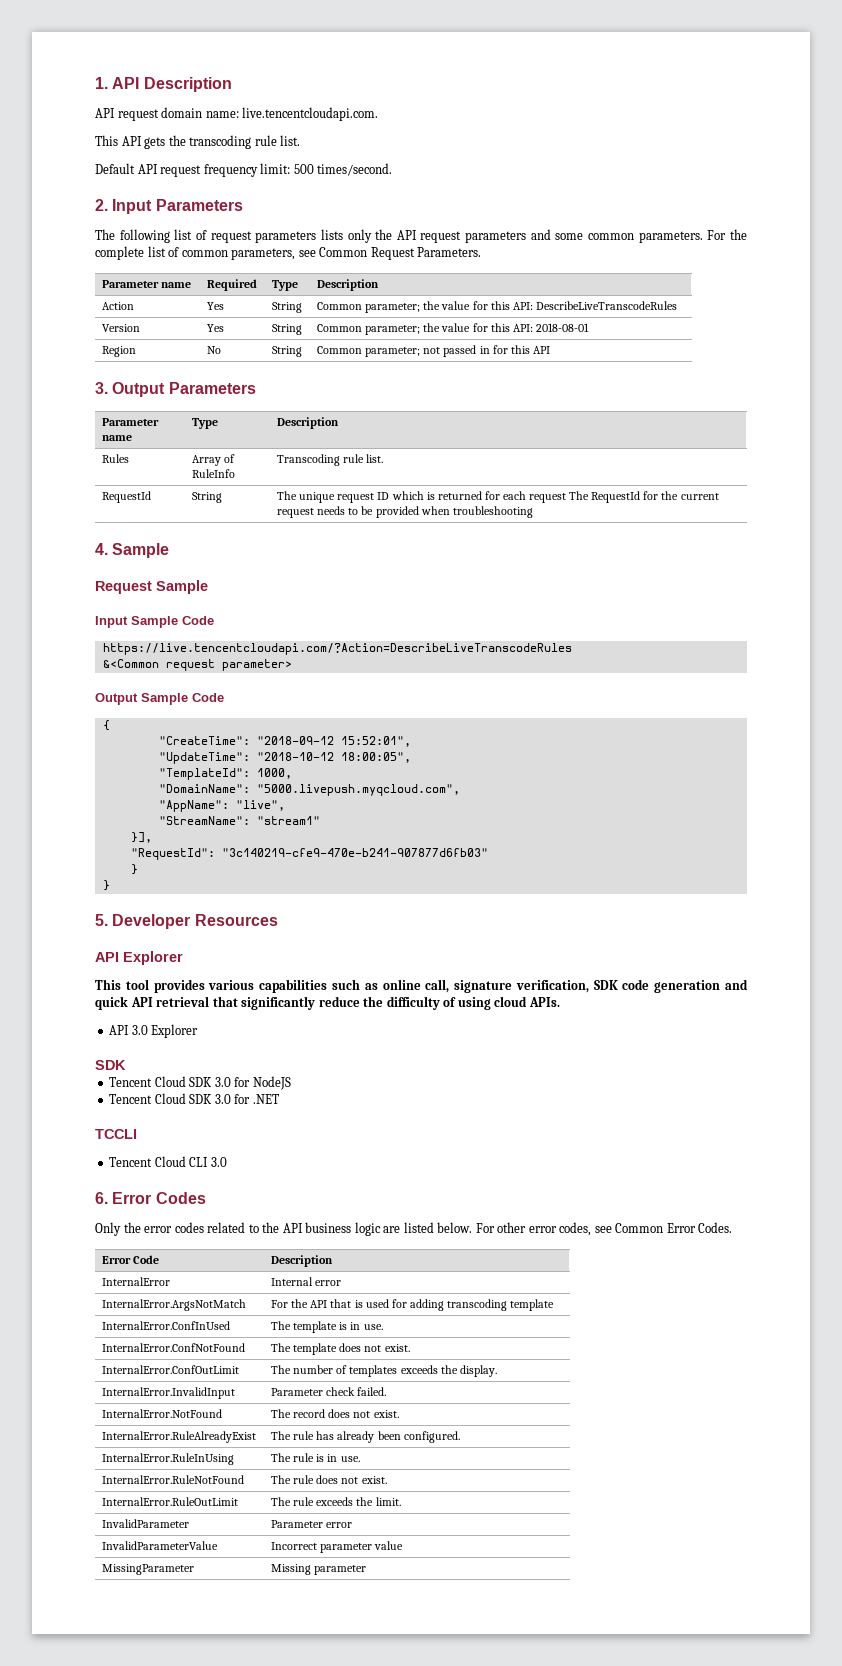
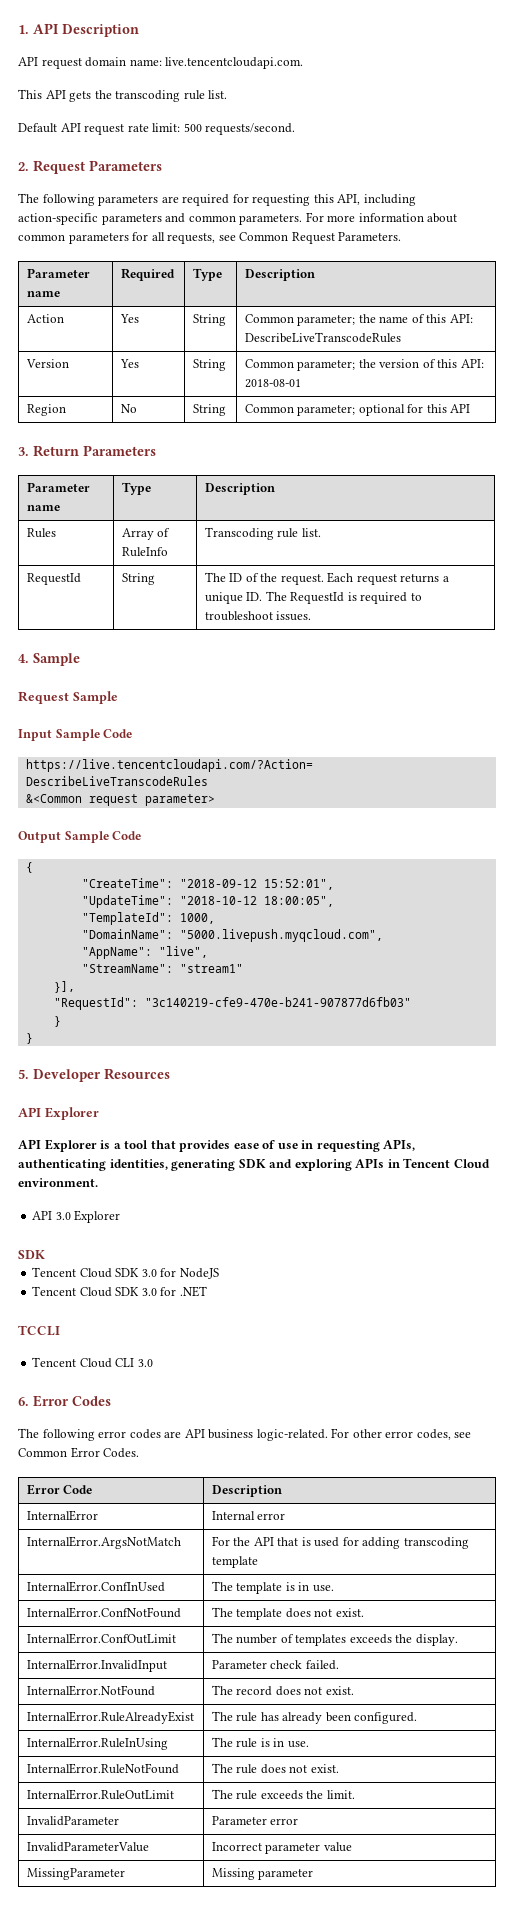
[203,164,258,177] frequency -> [127,124,149,132] rate
[317,163,393,176] times/second. -> [205,123,296,135] requests/second.
[112,199,153,214] Input -> [33,160,85,174] Request
[174,229,462,243] list of request parameters lists only the API request -> [98,194,416,206] [18,213,98,225] parameters are required for requesting this API, including action-specific
[555,233,584,240] some -> (186, 218) none
[729,229,747,240] [95,246,296,260] the complete list of common parameters, -> [327,213,458,223] [18,232,216,244] more information about common parameters for all requests,
[441,301,488,310] value for -> [379,314,425,323] name of
[441,323,488,332] value for -> [379,359,436,368] version of
[423,345,490,357] not passed in -> [358,404,405,416] optional
[112,382,166,397] Output -> [33,445,79,457] Return
[299,491,719,503] [277,506,533,518] unique request ID which is returned for each request The RequestId for the current request needs to be provided when troubleshooting -> [229,572,449,585] [204,591,422,604] [204,611,312,621] ID of the request. Each request returns a unique ID. The RequestId is required to troubleshoot issues.
[95,979,749,993] [95,996,560,1010] This tool provides various capabilities such as online call, signature verification, SDK code generation and quick API retrieval that significantly reduce the difficulty of using cloud APIs. -> [18,1139,416,1152] [18,1158,490,1171] [18,1178,98,1187] API Explorer is a tool that provides ease of use in requesting APIs, authenticating identities, generating SDK and exploring APIs in Tencent Cloud environment.
[95,1222,473,1236] Only the error codes related to the API business logic are listed below. -> [18,1428,328,1441] The following error codes are API business logic-related.

